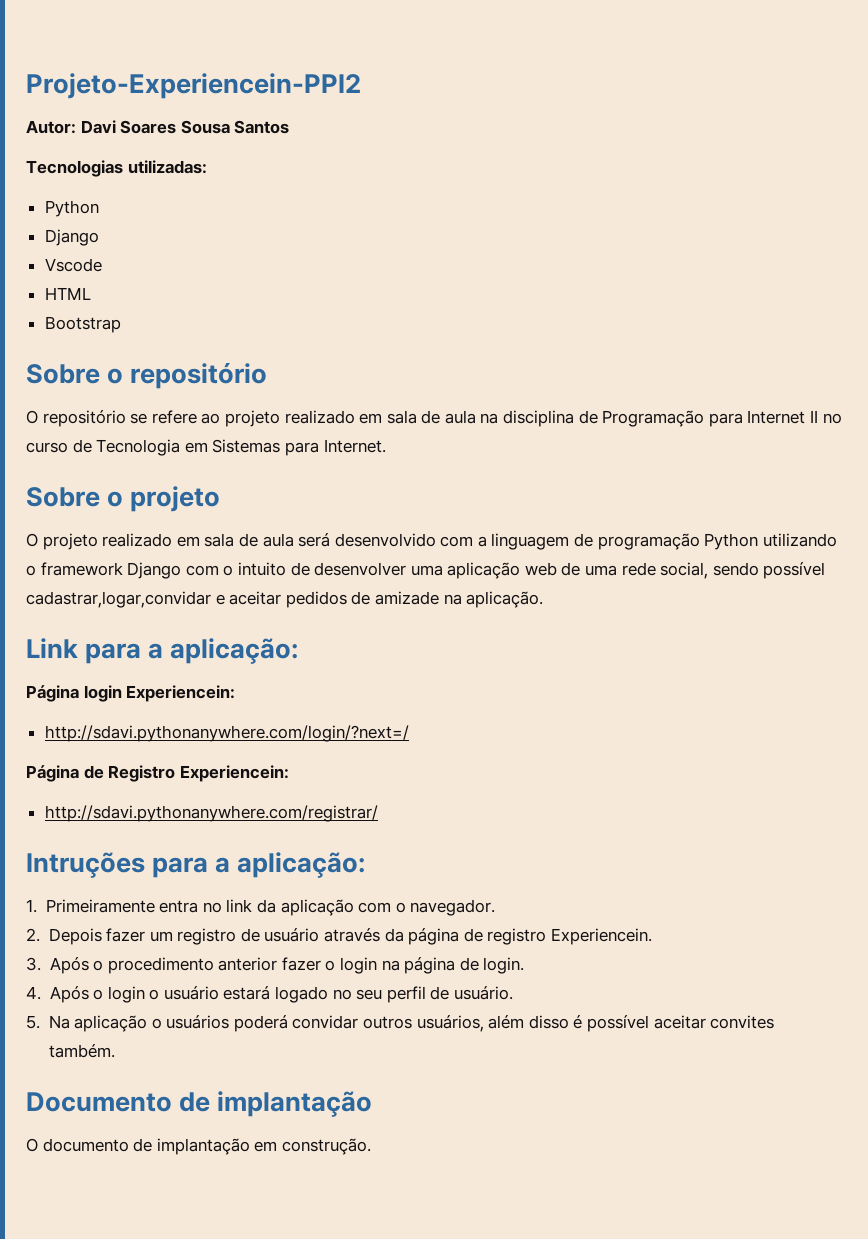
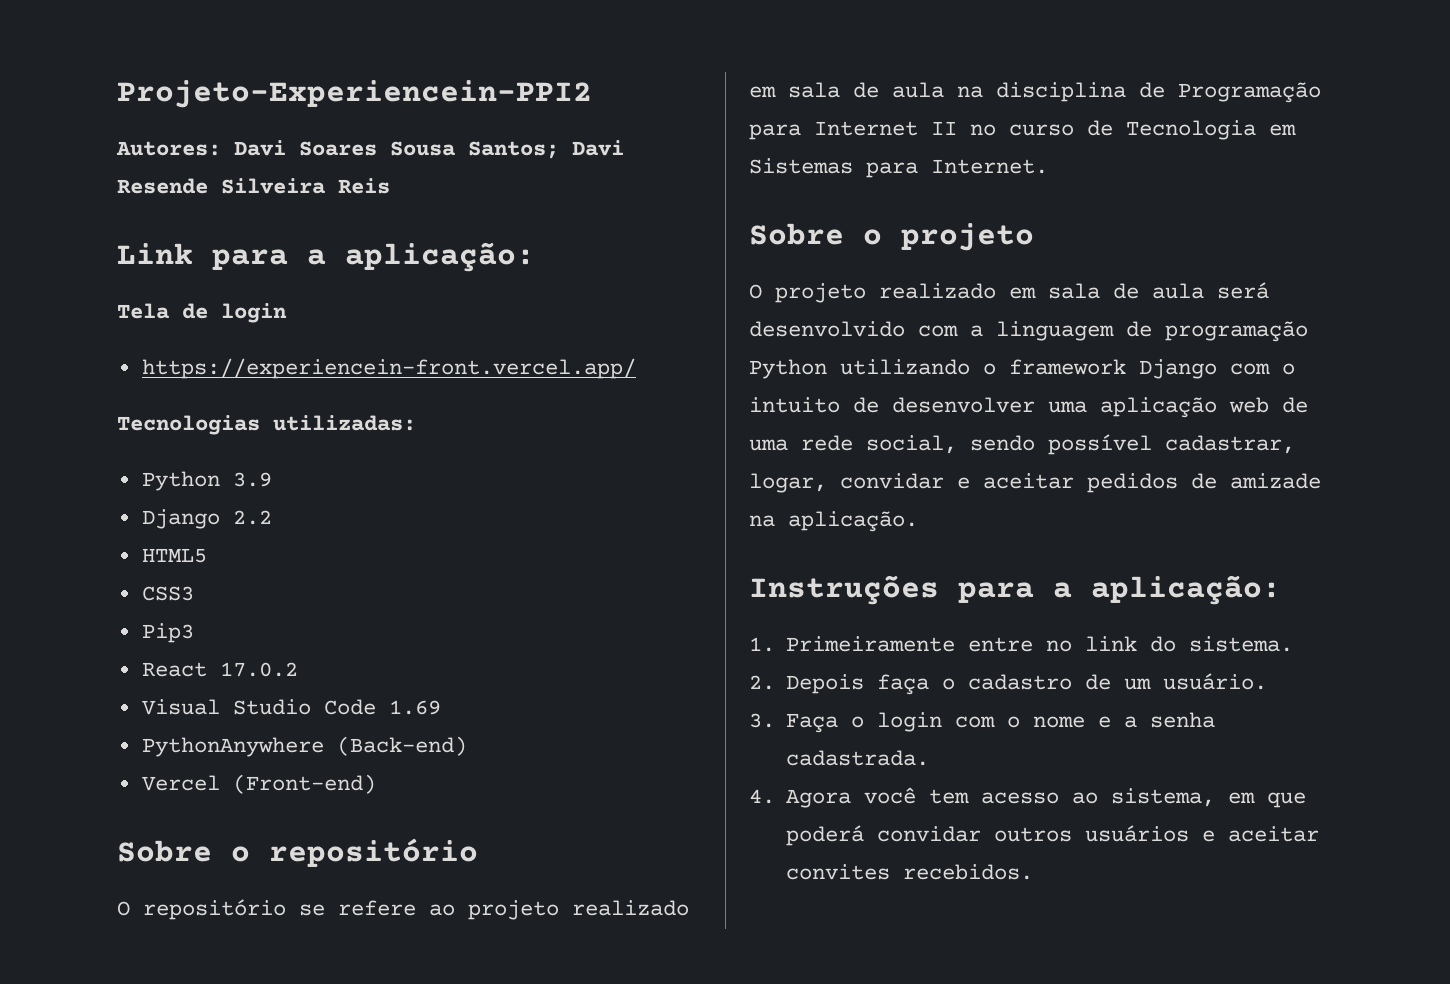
[26,120,76,134] Autor: -> [116,141,221,156] Autores:
[234,120,290,134] Santos -> [468,140,624,159] [117,178,390,194] [117,242,535,272] [117,303,287,323] [141,358,636,379] Santos; Davi Resende Silveira Reis // Link para a aplicação: // Tela de login // https://experiencein-front.vercel.app/
[44,229,99,246] [44,258,102,272] [44,287,91,300] [44,316,121,333] // Django // Vscode // HTML // Bootstrap -> [232,472,272,487] [141,509,272,529] [141,548,207,563] [141,586,194,601] [141,623,194,643] [141,662,298,677] [141,699,441,715] [141,736,467,757] [141,774,376,794] 3.9 // Django 2.2 // HTML5 // CSS3 // Pip3 // React 17.0.2 // Visual Studio Code 1.69 // PythonAnywhere (Back-end) // Vercel (Front-end)
[26,591,211,608] cadastrar,logar,convidar -> [1165,435,1295,454] [749,473,944,493] cadastrar, logar, convidar
[26,638,299,664] [26,685,236,702] [44,725,409,742] [26,765,289,782] [44,805,378,822] [26,852,145,878] Link para a aplicação: // Página login Experiencein: // http://sdavi.pythonanywhere.com/login/?next=/ // Página de Registro Experiencein: // http://sdavi.pythonanywhere.com/registrar/ // Intruções -> [749,575,939,605] Instruções
[159,900,199,913] entra -> [968,637,1034,652] entre
[257,899,496,916] [26,928,652,945] [26,957,525,974] [26,986,513,1003] [26,1015,775,1032] [48,1044,115,1058] [26,1091,373,1117] [26,1138,371,1155] da aplicação com o navegador. // 2. Depois fazer um registro de usuário através da página de registro Experiencein. // 3. Após o procedimento anterior fazer o login na página de login. // 4. Após o login o usuário estará logado no seu perfil de usuário. // 5. Na aplicação o usuários poderá convidar outros usuários, além disso é possível aceitar convites também. // Documento de implantação // O documento de implantação em construção. -> [1150,636,1294,652] [749,673,1268,695] [749,712,1216,733] [786,750,930,766] [749,787,1307,808] [786,825,1320,846] [786,864,1034,880] do sistema. // 2. Depois faça o cadastro de um usuário. // 3. Faça o login com o nome e a senha cadastrada. // 4. Agora você tem acesso ao sistema, em que poderá convidar outros usuários e aceitar convites recebidos.

